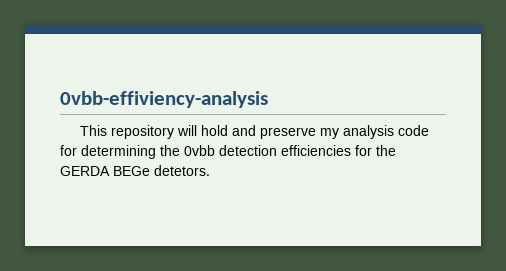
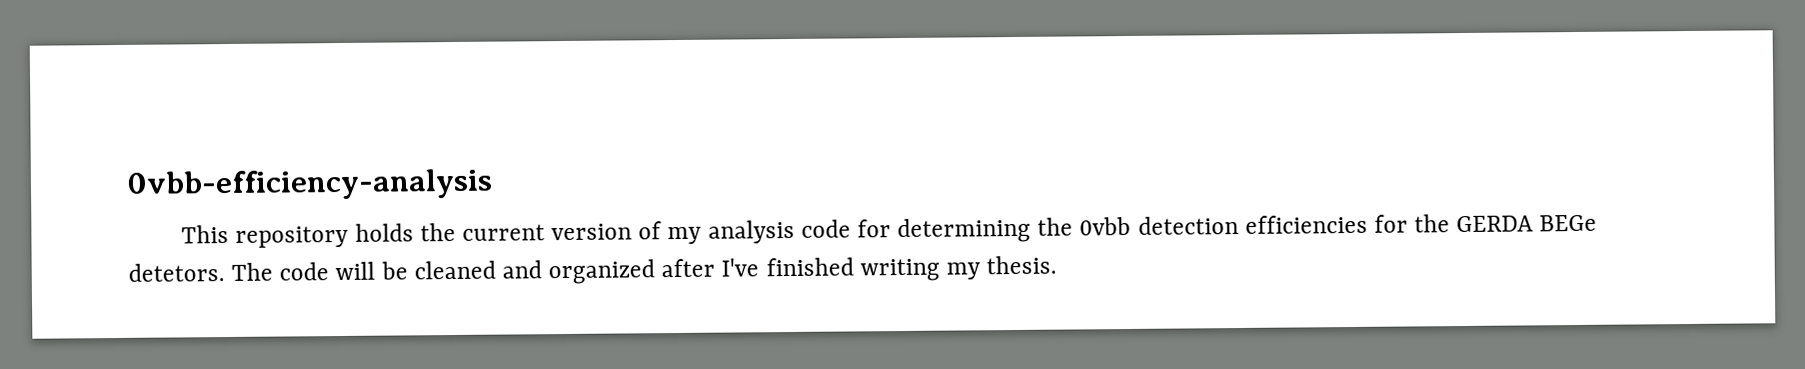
[60,91,268,108] 0vbb-effiviency-analysis -> [127,168,493,201] 0vbb-efficiency-analysis
[177,125,317,139] will hold and preserve -> [354,221,663,242] holds the current version of
(210, 170) none -> [231,255,1058,285] The code will be cleaned and organized after I've finished writing my thesis.

